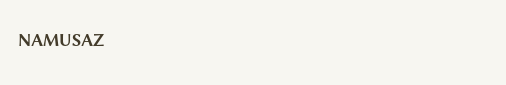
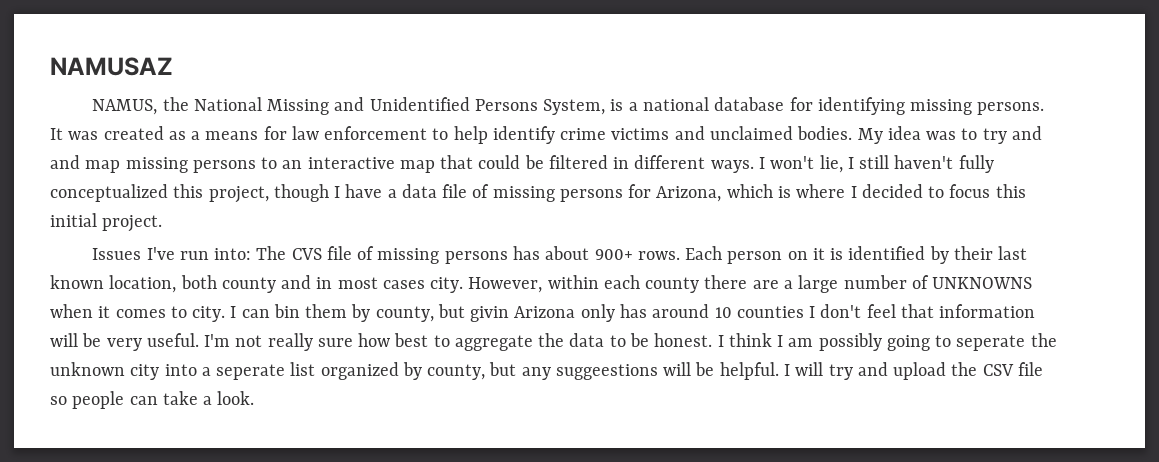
(104, 40) none -> [92,97,1045,115] [50,126,1042,144] [50,155,994,173] [50,184,1026,203] [50,213,163,232] [92,246,1028,264] [50,275,1033,293] [50,304,1036,322] [50,333,1057,351] [50,362,1043,380] [50,391,255,409] // NAMUS, the National Missing and Unidentified Persons System, is a national database for identifying missing persons. It was created as a means for law enforcement to help identify crime victims and unclaimed bodies. My idea was to try and and map missing persons to an interactive map that could be filtered in different ways. I won't lie, I still haven't fully conceptualized this project, though I have a data file of missing persons for Arizona, which is where I decided to focus this initial project. // Issues I've run into: The CVS file of missing persons has about 900+ rows. Each person on it is identified by their last known location, both county and in most cases city. However, within each county there are a large number of UNKNOWNS when it comes to city. I can bin them by county, but givin Arizona only has around 10 counties I don't feel that information will be very useful. I'm not really sure how best to aggregate the data to be honest. I think I am possibly going to seperate the unknown city into a seperate list organized by county, but any suggeestions will be helpful. I will try and upload the CSV file so people can take a look.

